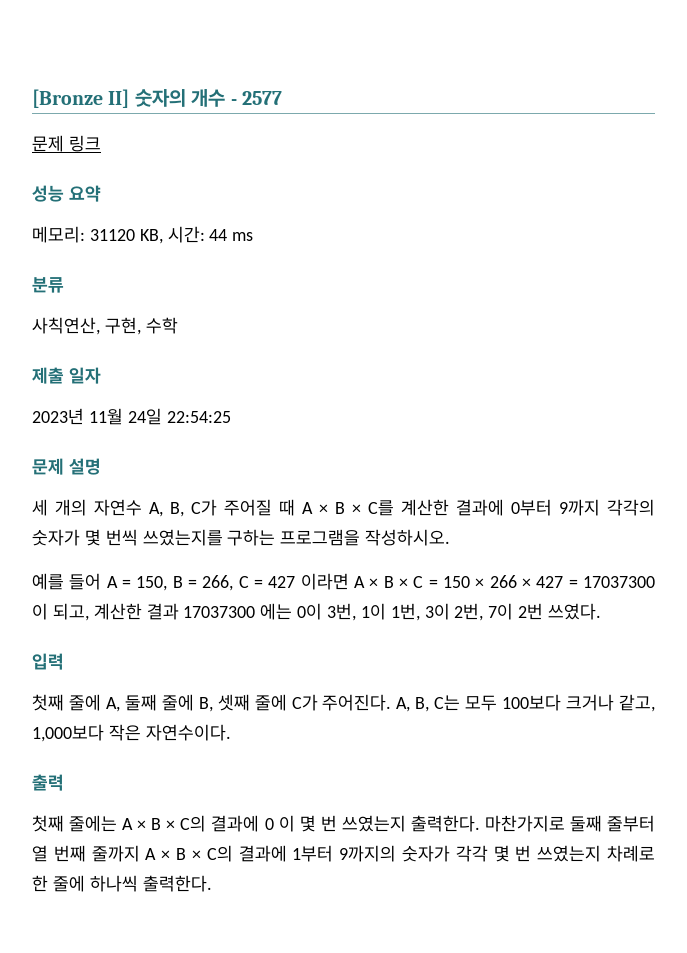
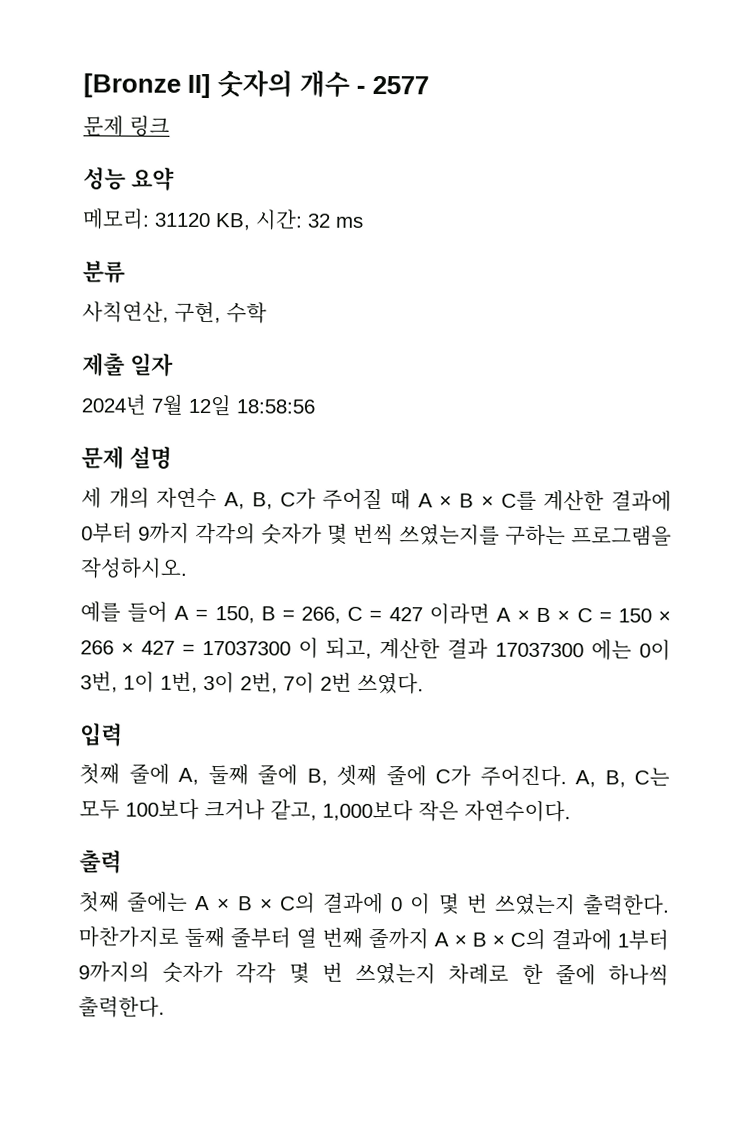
[209,229,228,241] 44 -> [307,213,331,228] 32
[32,408,231,425] 2023년 11월 24일 22:54:25 -> [81,393,315,416] 2024년 7월 12일 18:58:56

